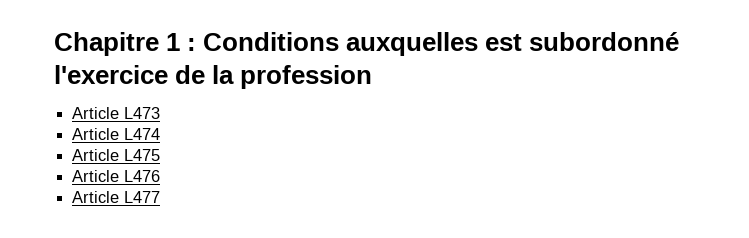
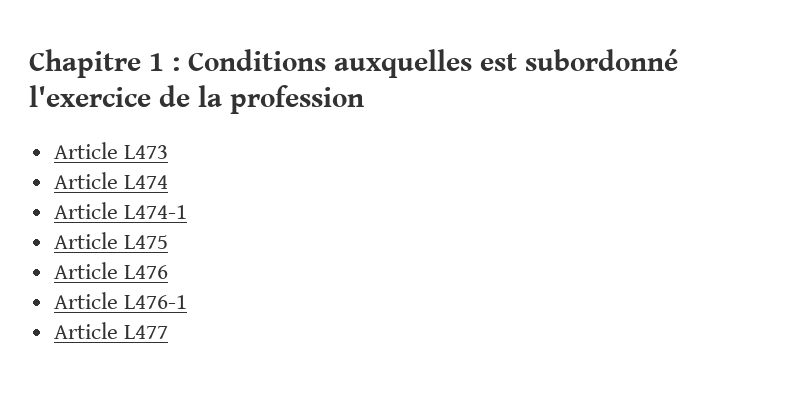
(161, 134) none -> [53,202,187,219] // Article L474-1
(161, 176) none -> [53,292,187,309] // Article L476-1

